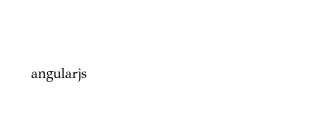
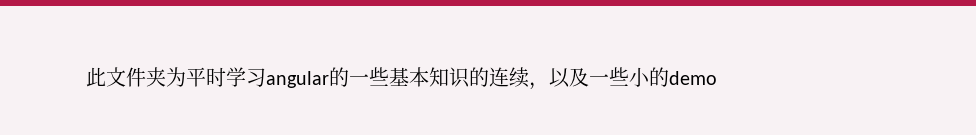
[31,68,87,82] angularjs -> [86,67,717,90] 此文件夹为平时学习angular的一些基本知识的连续，以及一些小的demo

